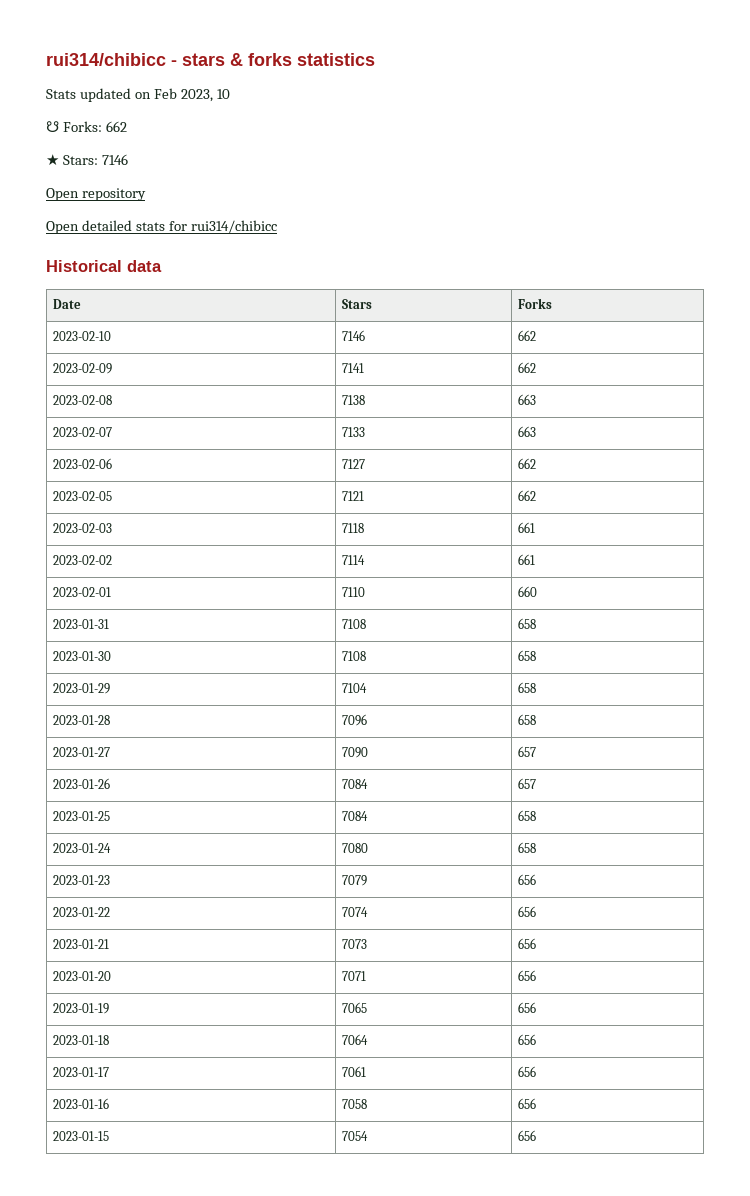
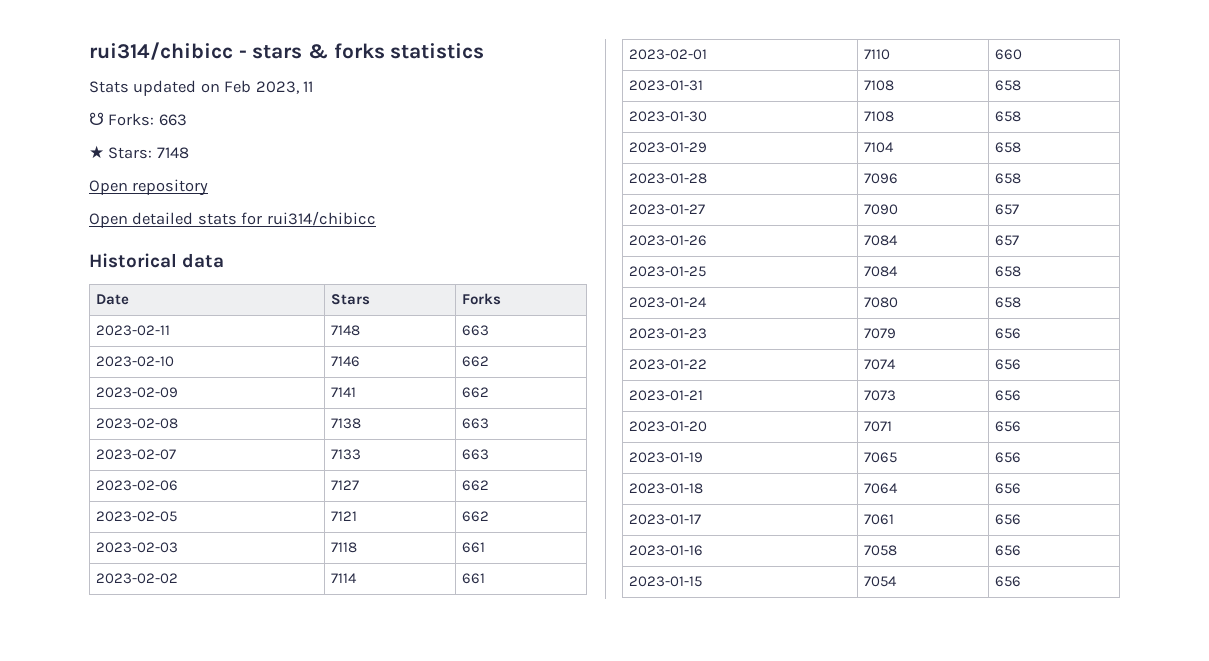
[216,89,230,99] 10 -> [303,81,314,92] 11
[105,121,127,132] 662 -> [158,114,187,126] 663
[101,154,128,165] 7146 -> [156,147,189,159] 7148
(552, 303) none -> [95,325,170,336] [330,325,360,336] [461,325,489,336] // 2023-02-11 | 7148 | 663

